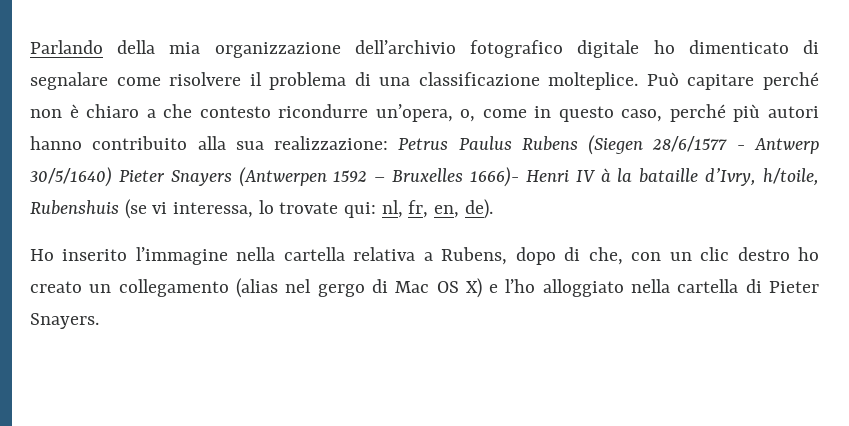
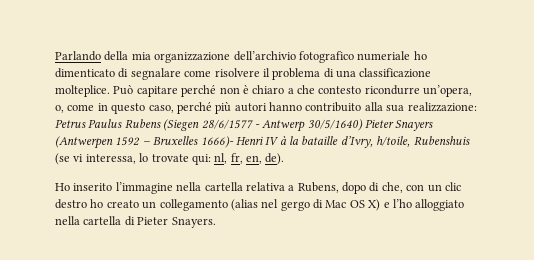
[577,40,640,58] digitale -> [357,51,411,61] numeriale

